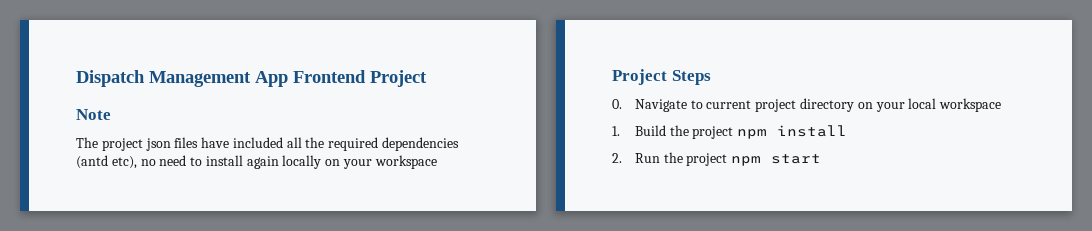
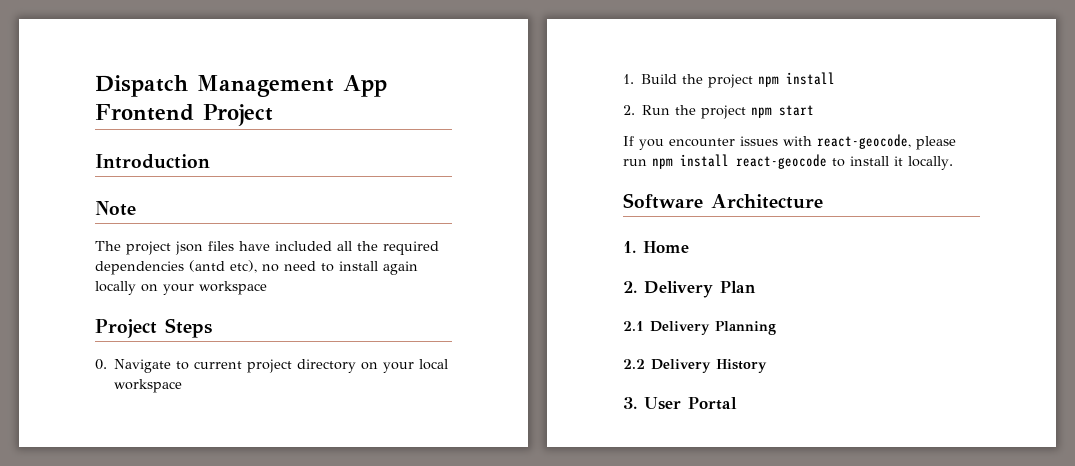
(427, 78) none -> [95,154,210,169] // Introduction
(822, 159) none -> [623,134,956,150] [623,154,953,170] [623,193,823,209] [623,241,689,253] [623,281,756,298] [623,321,776,335] [623,359,767,373] [623,397,737,410] // If you encounter issues with react-geocode, please run npm install react-geocode to install it locally. // Software Architecture // 1. Home // 2. Delivery Plan // 2.1 Delivery Planning // 2.2 Delivery History // 3. User Portal

